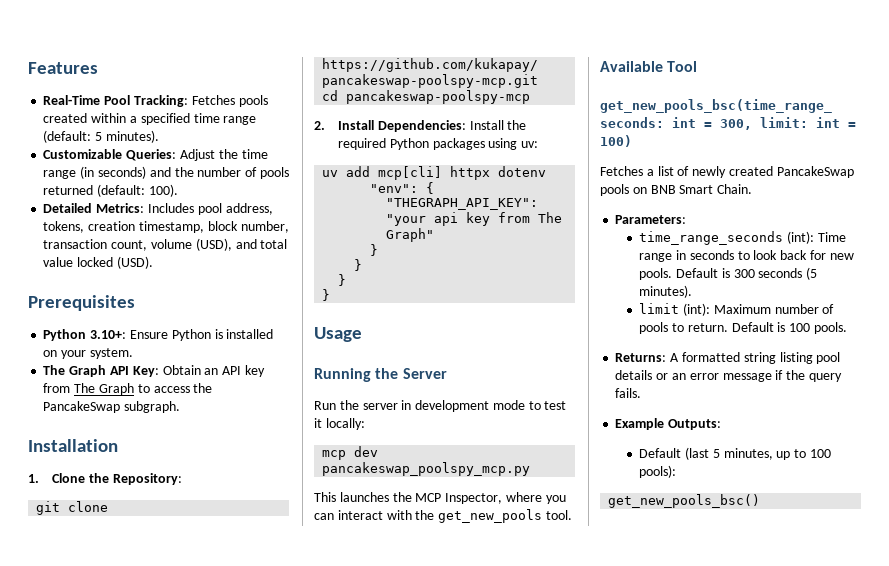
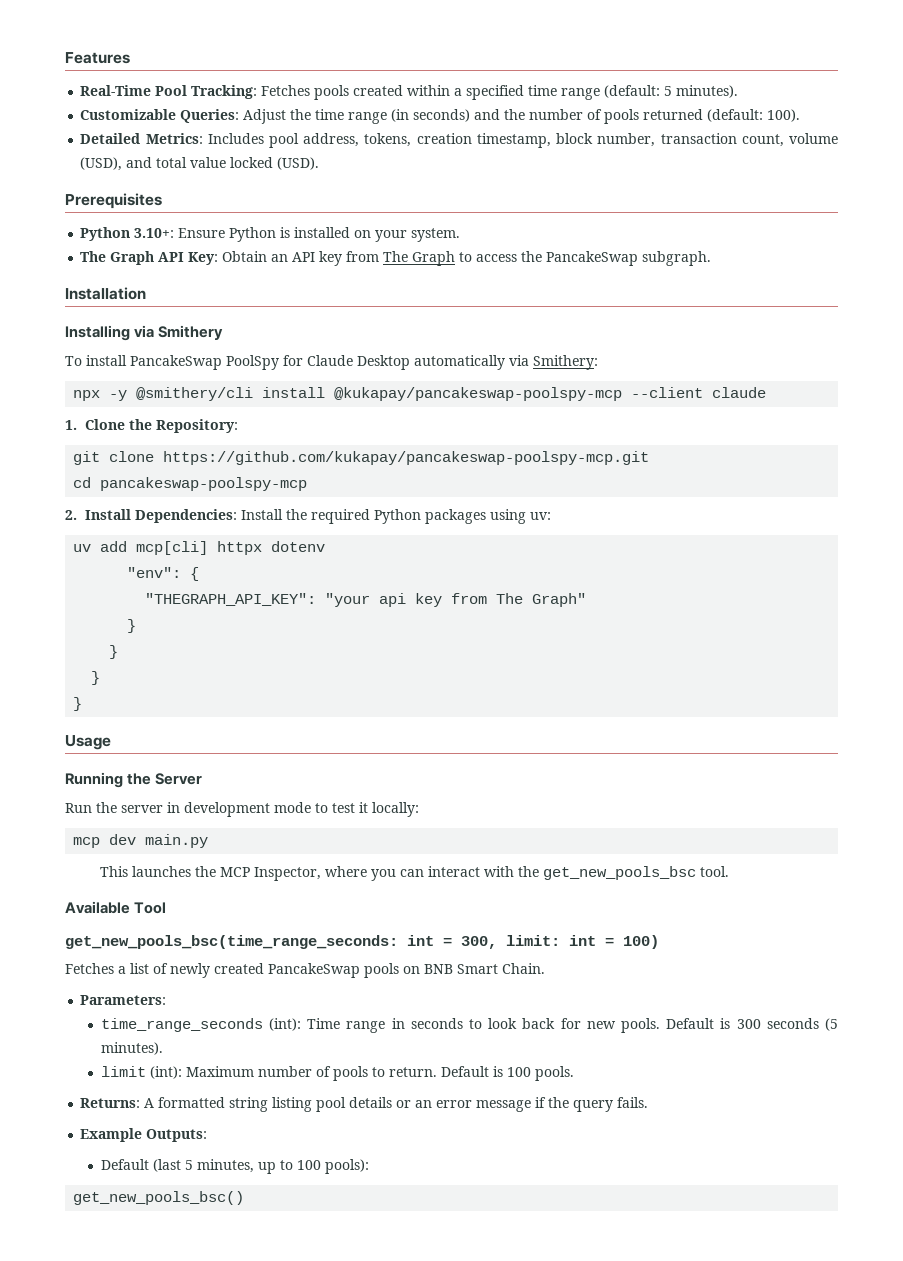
(118, 445) none -> [65,325,224,341] [65,355,598,370] [73,387,767,401] // Installing via Smithery // To install PancakeSwap PoolSpy for Claude Desktop automatically via Smithery: // npx -y @smithery/cli install @kukapay/pancakeswap-poolspy-mcp --client claude
[322,462,531,476] pancakeswap_poolspy_mcp.py -> [145,834,209,848] main.py
[438,509,543,523] get_new_pools -> [543,866,697,880] get_new_pools_bsc

